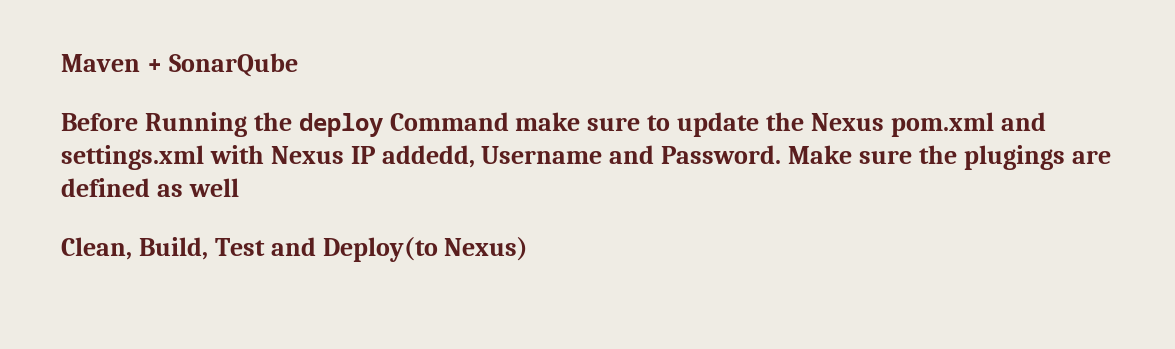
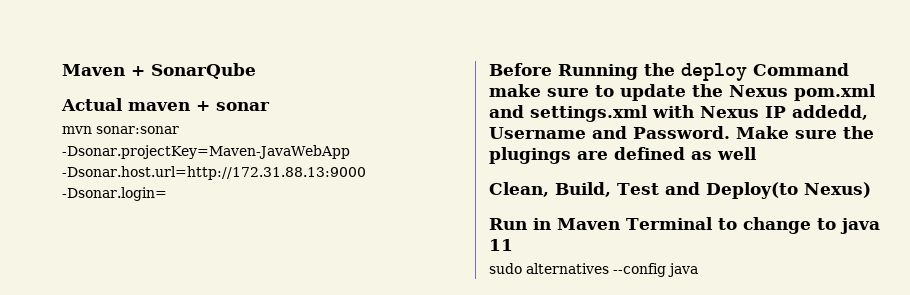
(298, 65) none -> [61,98,270,111] [62,126,179,134] [62,145,350,159] [62,166,366,180] [62,187,167,201] // Actual maven + sonar // mvn sonar:sonar // -Dsonar.projectKey=Maven-JavaWebApp // -Dsonar.host.url=http://172.31.88.13:9000 // -Dsonar.login=
(529, 249) none -> [489,217,880,234] [489,239,513,251] [489,263,698,277] // Run in Maven Terminal to change to java 11 // sudo alternatives --config java

